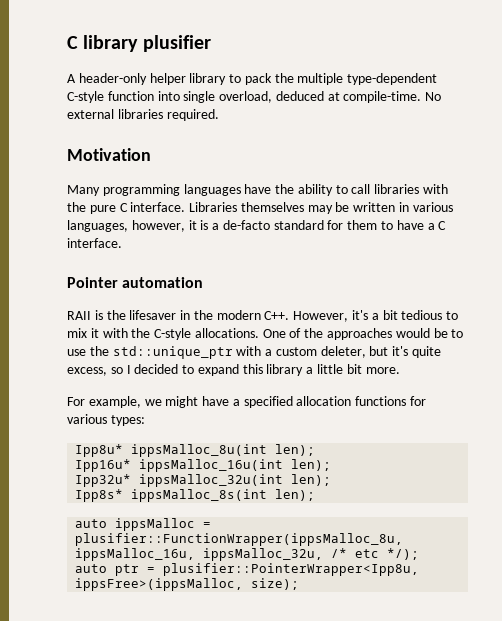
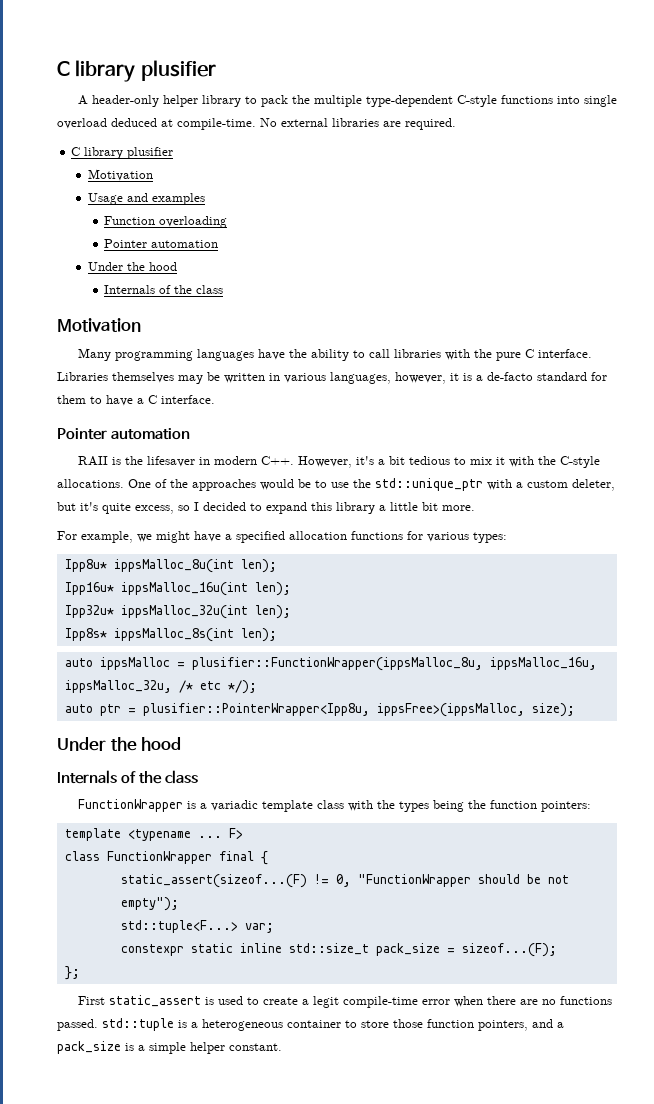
[107,91,154,101] function -> [500,95,553,104] functions
[219,91,273,103] overload, -> [57,118,107,129] overload
(163, 114) none -> [383,121,401,127] are
(219, 115) none -> [71,147,174,159] [87,169,153,181] [87,193,205,205] [104,216,228,228] [104,239,219,248] [87,262,177,271] [104,285,224,294] // C library plusifier // Motivation // Usage and examples // Function overloading // Pointer automation // Under the hood // Internals of the class
[193,310,213,320] the -> (210, 461) none
(300, 584) none -> [57,737,182,751] [57,770,198,784] [77,799,591,812] [64,828,243,841] [64,851,268,865] [120,874,569,888] [120,897,179,911] [120,920,274,933] [120,943,557,957] [64,966,80,980] [77,995,612,1008] [57,1018,564,1031] [57,1041,282,1054] // Under the hood // Internals of the class // FunctionWrapper is a variadic template class with the types being the function pointers: // template <typename ... F> // class FunctionWrapper final { // static_assert(sizeof...(F) != 0, "FunctionWrapper should be not empty"); // std::tuple<F...> var; // constexpr static inline std::size_t pack_size = sizeof...(F); // }; // First static_assert is used to create a legit compile-time error when there are no functions passed. std::tuple is a heterogeneous container to store those function pointers, and a pack_size is a simple helper constant.

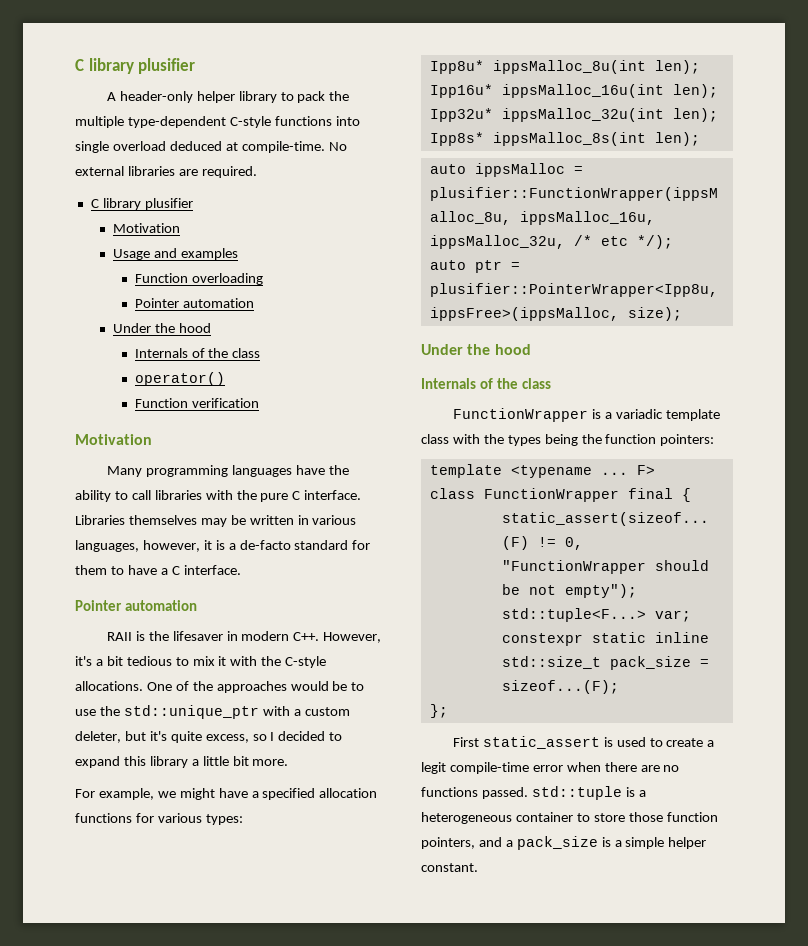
(224, 289) none -> [134,372,225,386] [134,398,259,408] // operator() // Function verification

